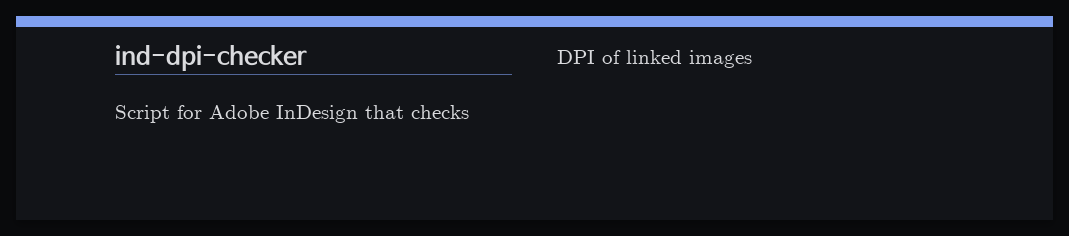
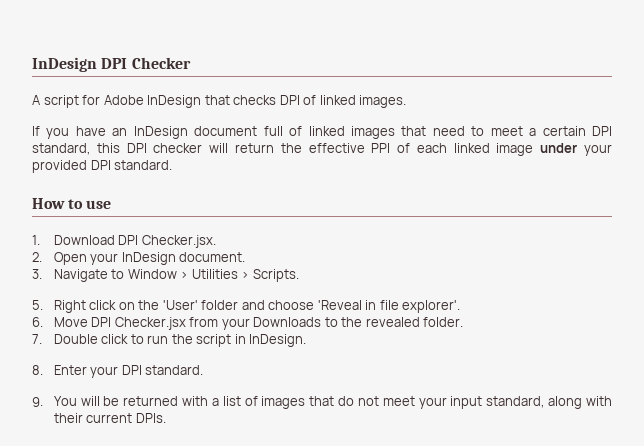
[115,45,307,71] [115,105,170,123] ind-dpi-checker // Script -> [32,57,191,72] [32,95,79,108] InDesign DPI Checker // A script
[689,50,752,68] images -> [359,95,407,108] [32,126,612,139] [32,143,612,156] [32,160,173,173] [32,198,112,209] [32,235,216,248] [32,252,246,265] [32,269,299,282] [32,300,461,313] [32,317,464,330] [32,334,307,347] [32,365,204,378] [32,396,612,409] [53,413,166,423] images. // If you have an InDesign document full of linked images that need to meet a certain DPI standard, this DPI checker will return the effective PPI of each linked image under your provided DPI standard. // How to use // 1. Download DPI Checker.jsx. // 2. Open your InDesign document. // 3. Navigate to Window > Utilities > Scripts. // 5. Right click on the 'User' folder and choose 'Reveal in file explorer'. // 6. Move DPI Checker.jsx from your Downloads to the revealed folder. // 7. Double click to run the script in InDesign. // 8. Enter your DPI standard. // 9. You will be returned with a list of images that do not meet your input standard, along with their current DPIs.

